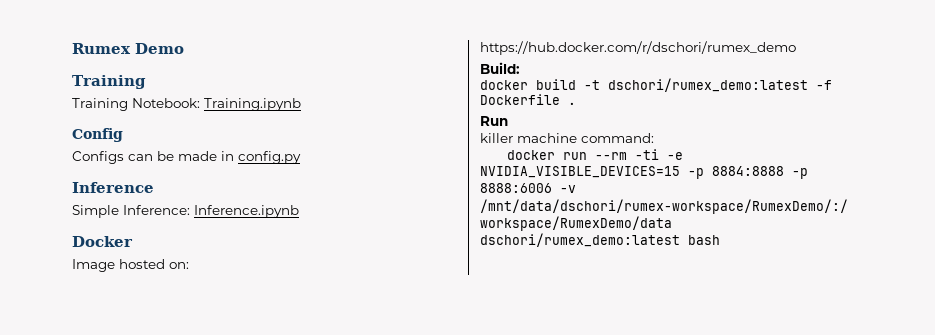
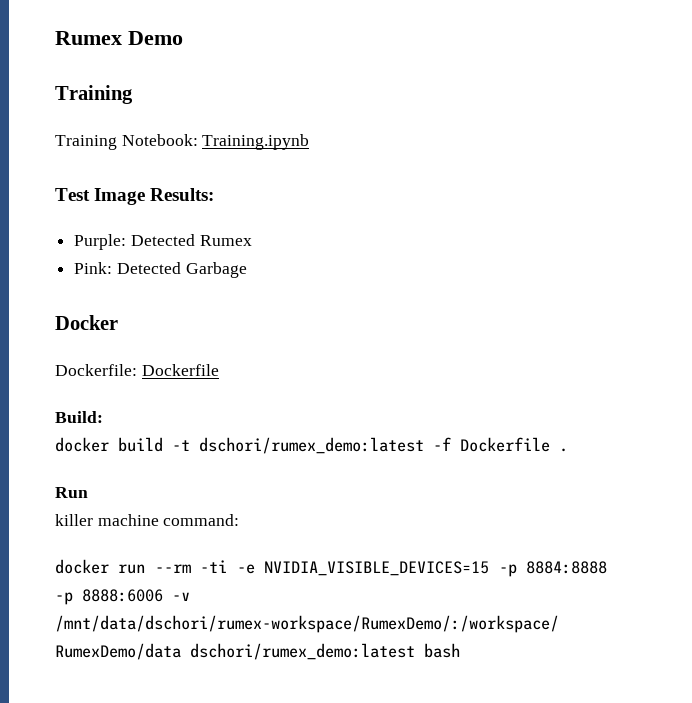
[72,128,123,142] [72,151,301,164] [72,182,154,193] [72,205,299,218] [72,236,133,247] [72,259,189,272] [480,41,796,55] Config // Configs can be made in config.py // Inference // Simple Inference: Inference.ipynb // Docker // Image hosted on: https://hub.docker.com/r/dschori/rumex_demo -> [55,188,215,205] [74,234,252,250] [74,262,247,278] [55,315,118,330] [55,364,219,376] Test Image Results: // Purple: Detected Rumex // Pink: Detected Garbage // Docker // Dockerfile: Dockerfile

